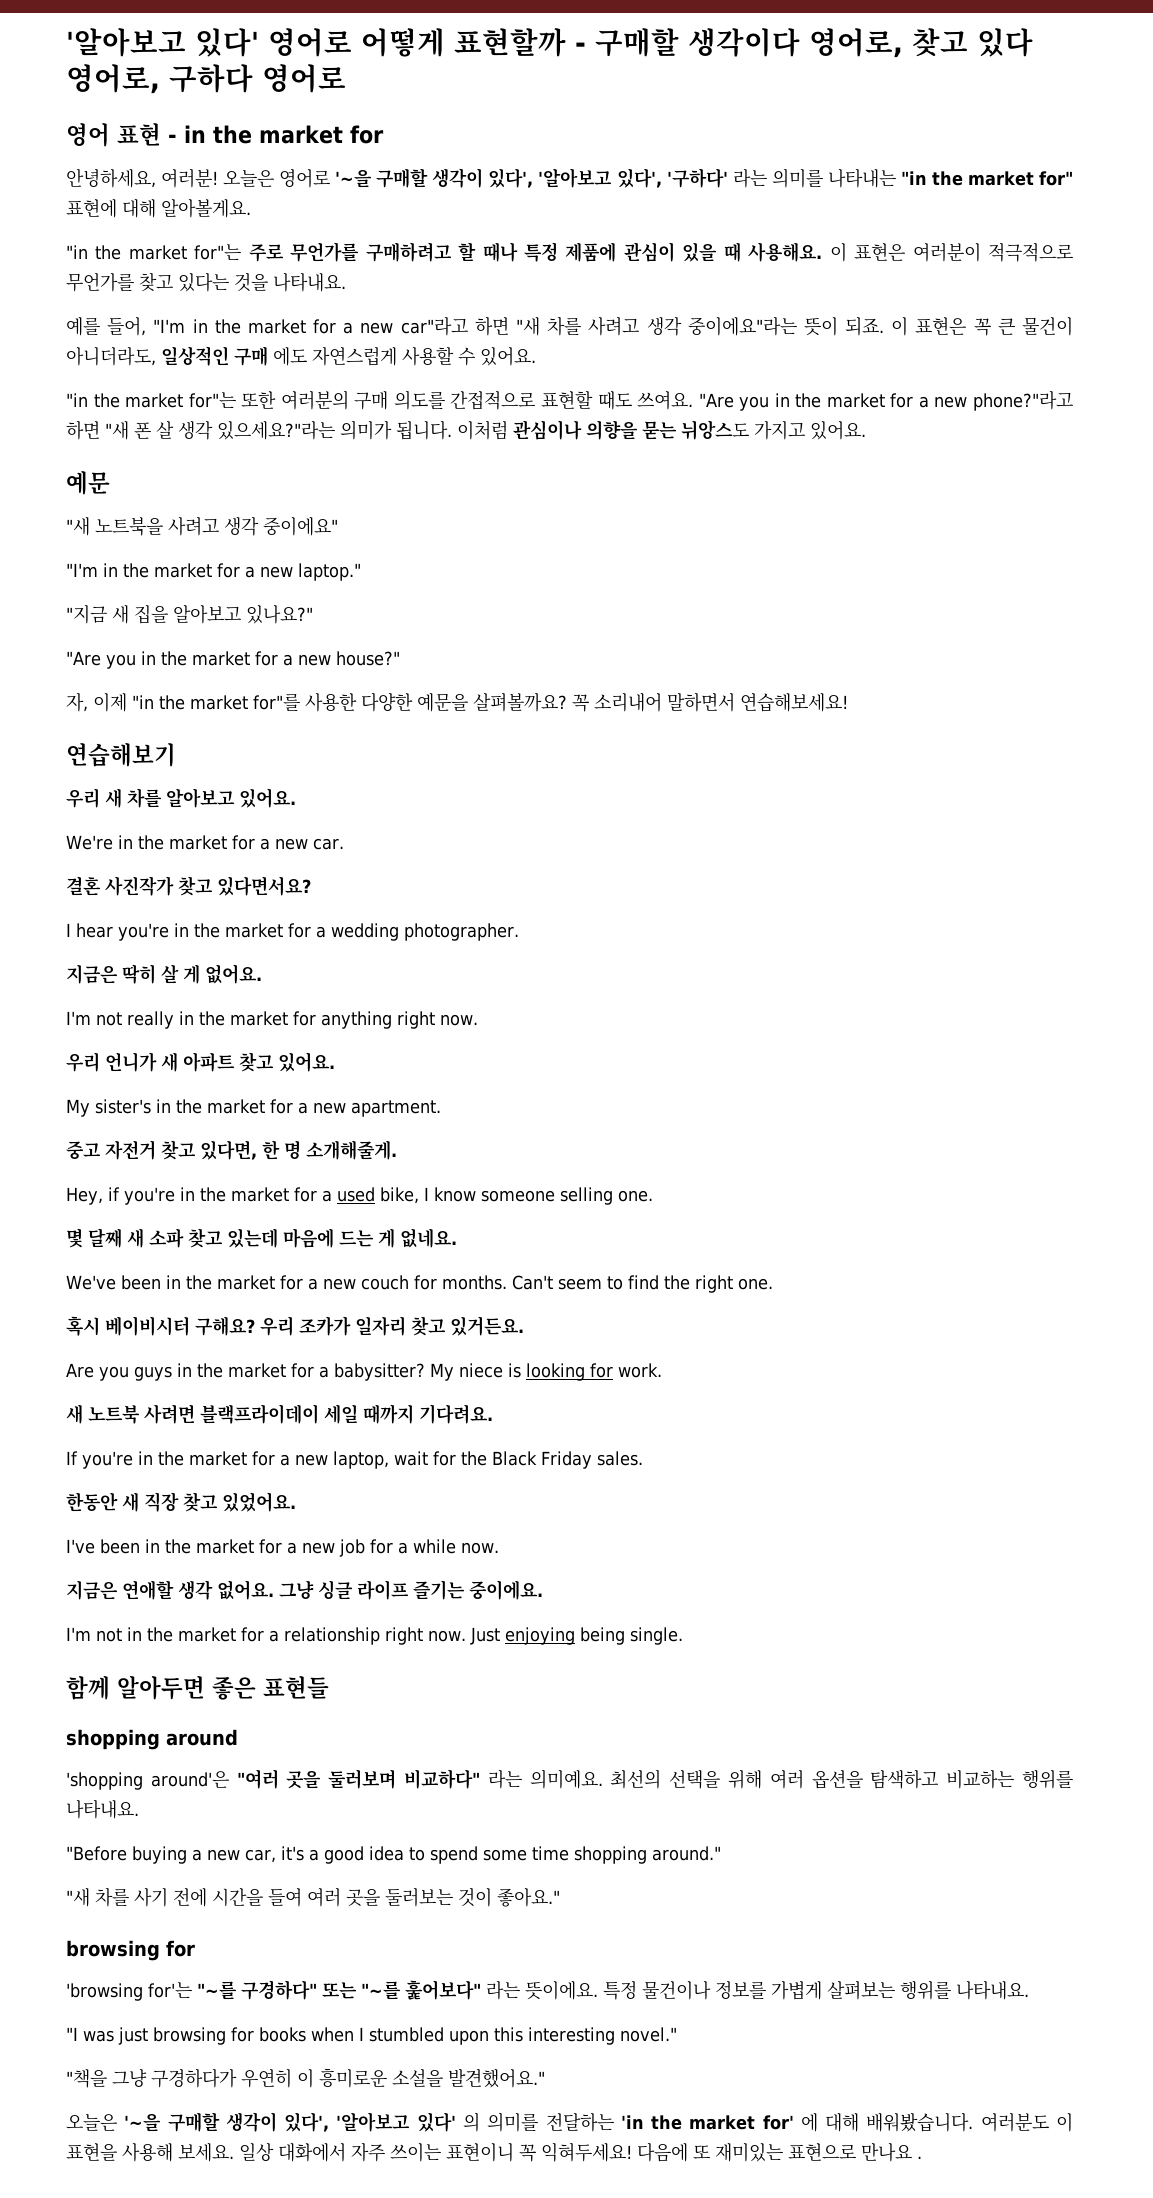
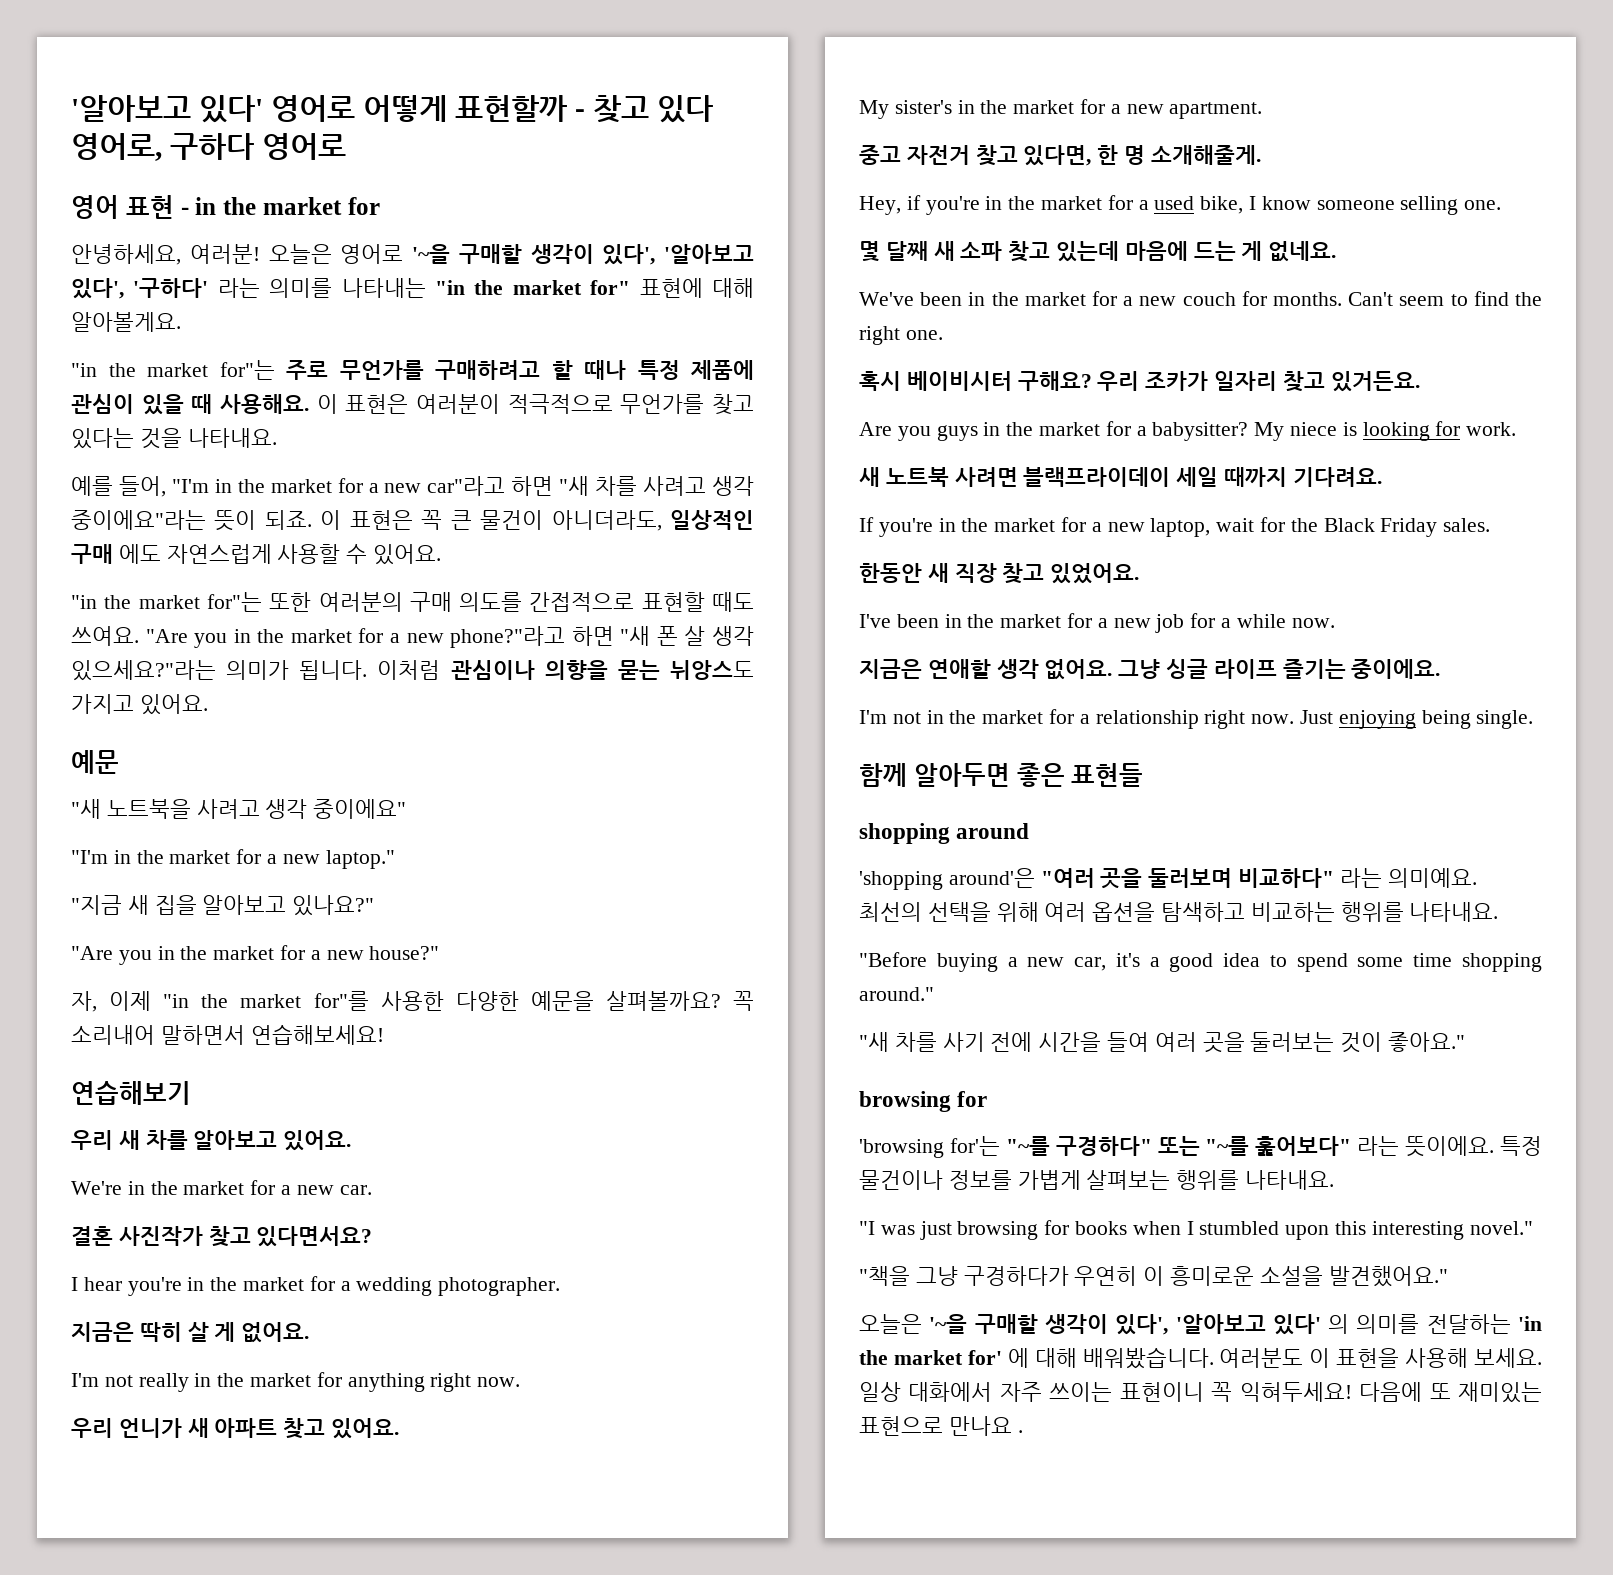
[595,28,903,58] 구매할 생각이다 영어로, -> (585, 113) none

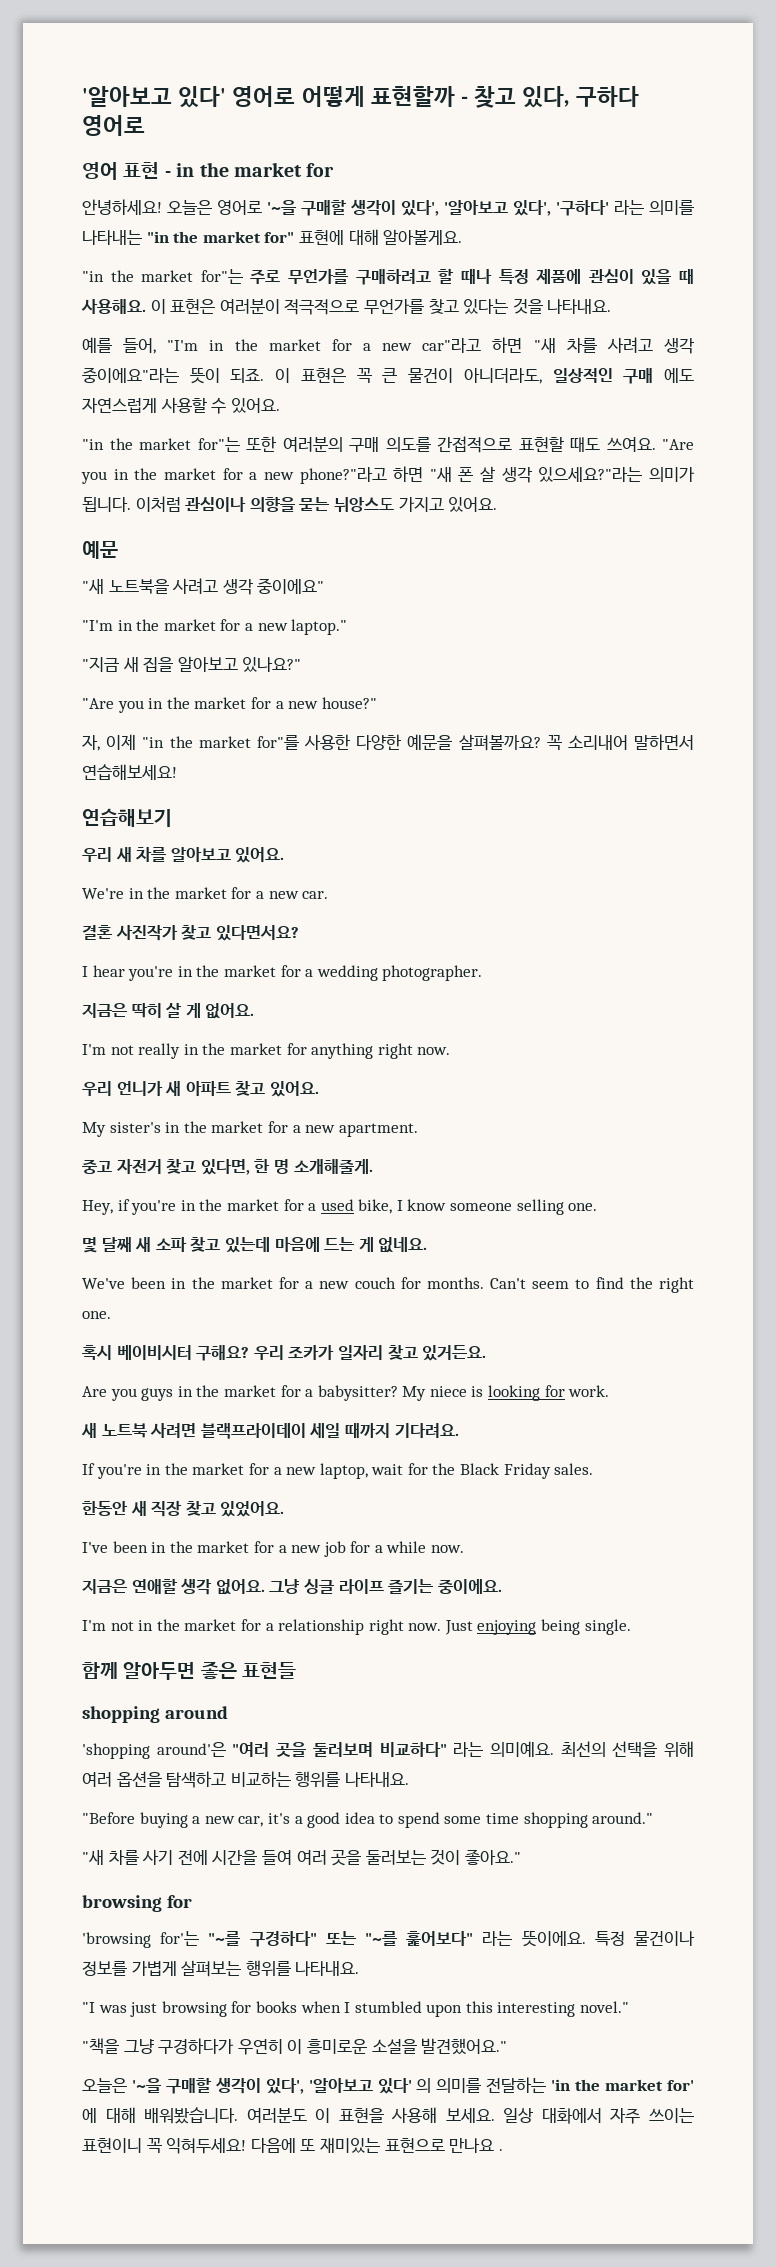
[656,95,713,123] [71,133,162,161] 있다 영어로, -> [522,86,570,108] 있다,
[71,244,260,265] 안녕하세요, 여러분! -> [82,199,162,215] 안녕하세요!

